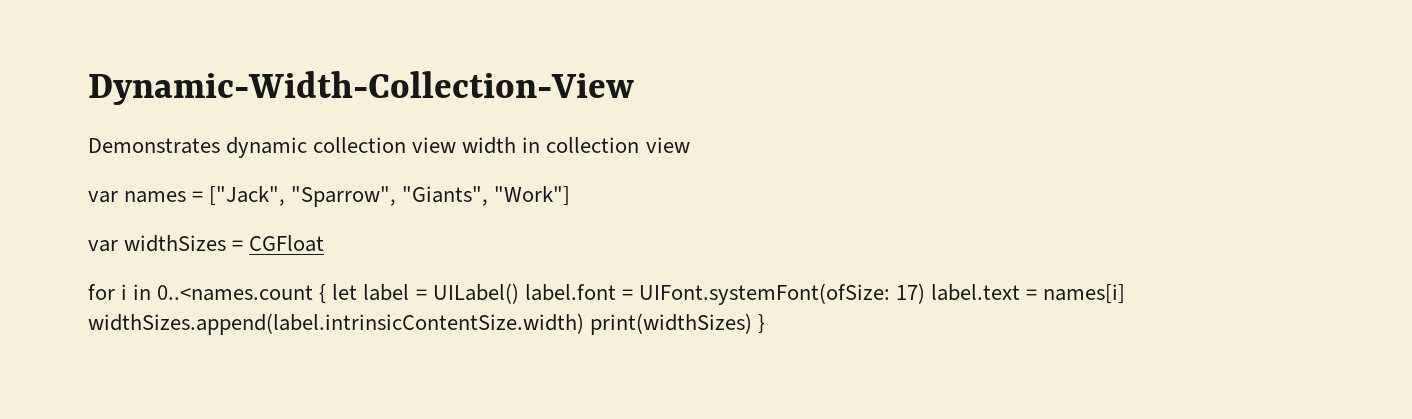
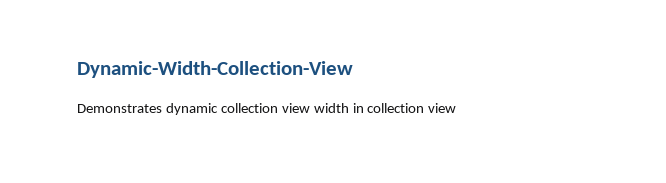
[88,186,571,207] [88,235,325,252] [88,283,1126,305] [88,313,766,335] // var names = ["Jack", "Sparrow", "Giants", "Work"] // var widthSizes = CGFloat // for i in 0..<names.count { let label = UILabel() label.font = UIFont.systemFont(ofSize: 17) label.text = names[i] widthSizes.append(label.intrinsicContentSize.width) print(widthSizes) } -> (457, 108) none

